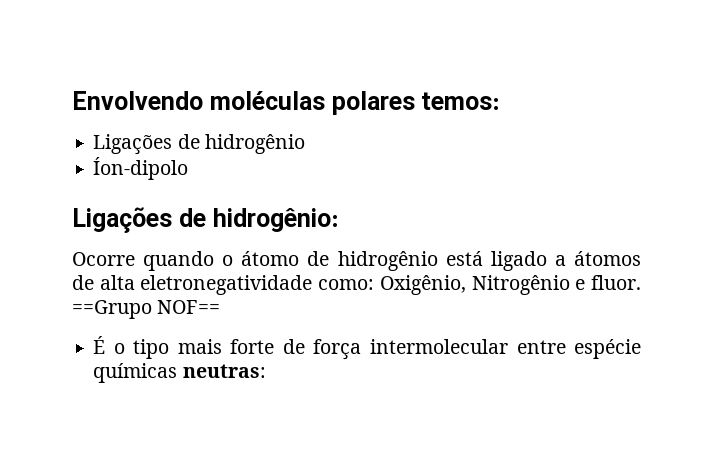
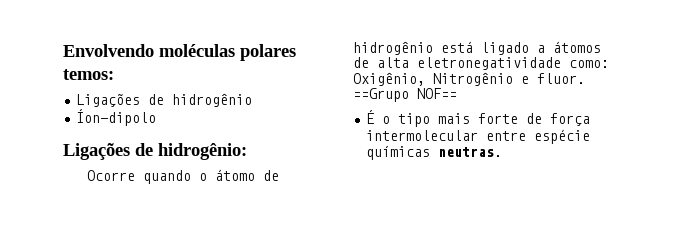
[182,364,266,378] neutras: -> [438,147,503,157] neutras.

